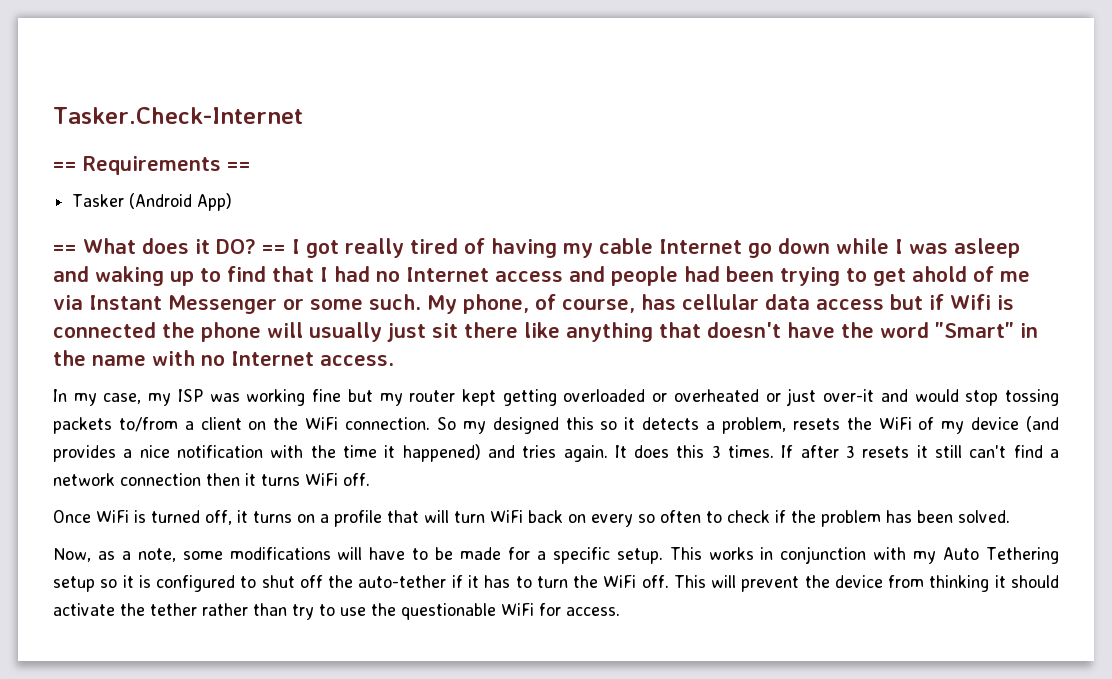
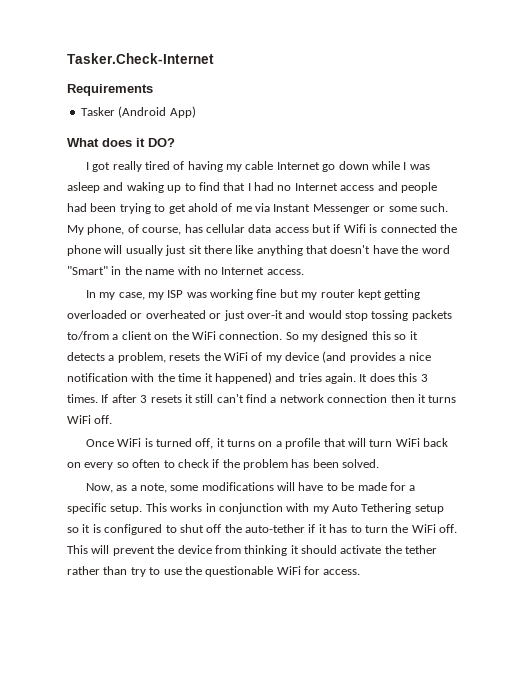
[53,161,77,171] == -> (214, 58) none
[227,161,251,171] == -> (153, 90) none
[53,244,77,254] == -> (196, 112) none
[262,244,286,254] == -> (175, 142) //

